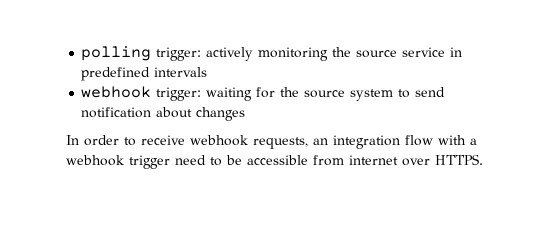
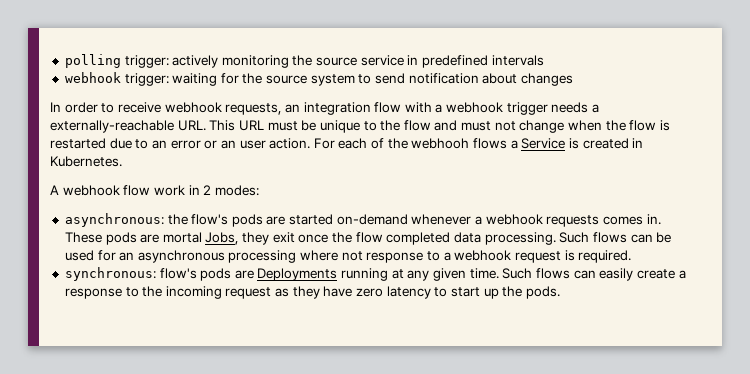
[175,154,483,166] need to be accessible from internet over HTTPS. -> [551,102,600,113] [50,120,670,133] [50,138,644,149] [50,156,122,167] [50,185,259,196] [64,213,661,227] [64,232,672,245] [64,250,632,263] [64,267,686,281] [64,286,560,299] needs a externally-reachable URL. This URL must be unique to the flow and must not change when the flow is restarted due to an error or an user action. For each of the webhooh flows a Service is created in Kubernetes. // A webhook flow work in 2 modes: // asynchronous: the flow's pods are started on-demand whenever a webhook requests comes in. These pods are mortal Jobs, they exit once the flow completed data processing. Such flows can be used for an asynchronous processing where not response to a webhook request is required. // synchronous: flow's pods are Deployments running at any given time. Such flows can easily create a response to the incoming request as they have zero latency to start up the pods.

